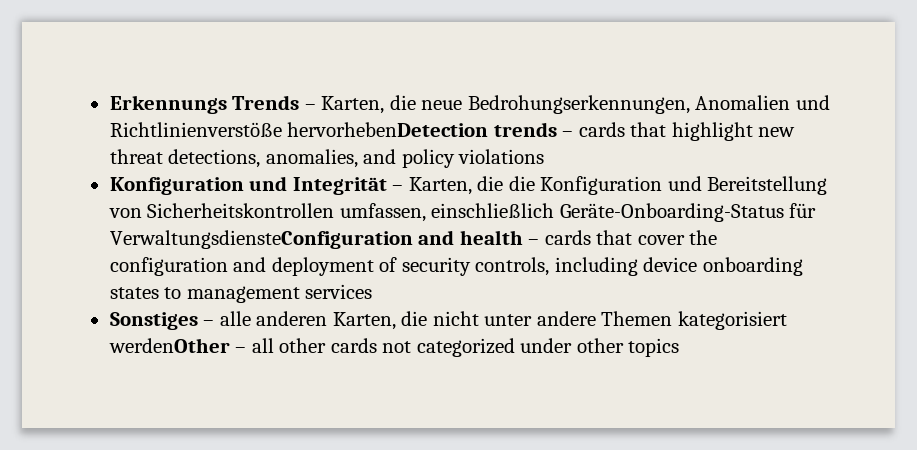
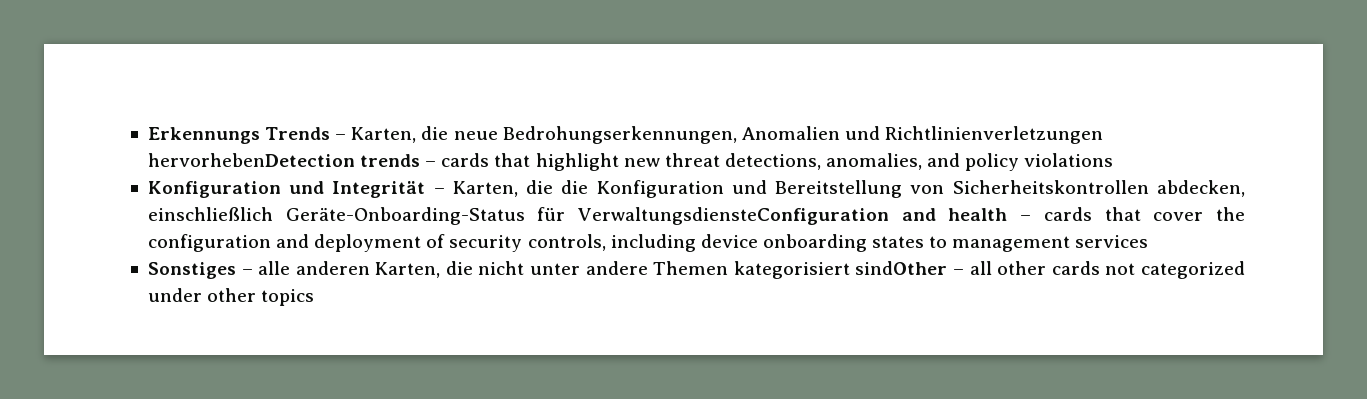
[109,122,282,137] Richtlinienverstöße -> [885,126,1104,144] Richtlinienverletzungen
[339,203,426,222] umfassen, -> [1157,180,1245,197] abdecken,
[108,338,230,353] werdenOther -> [855,261,948,275] sindOther

